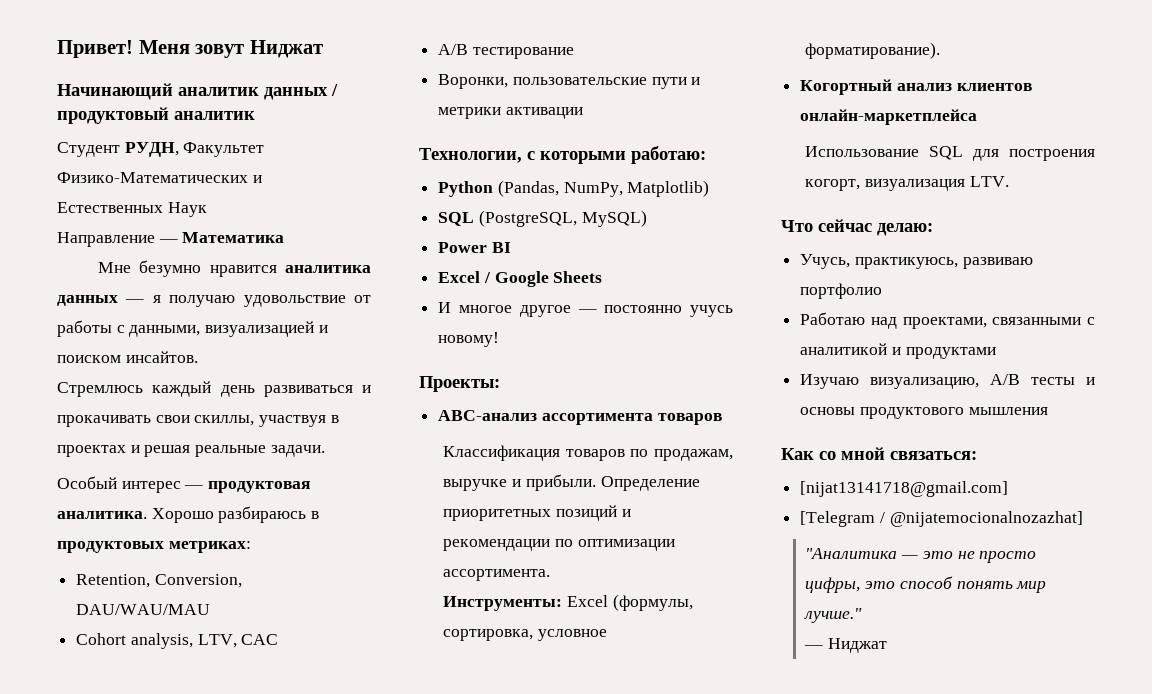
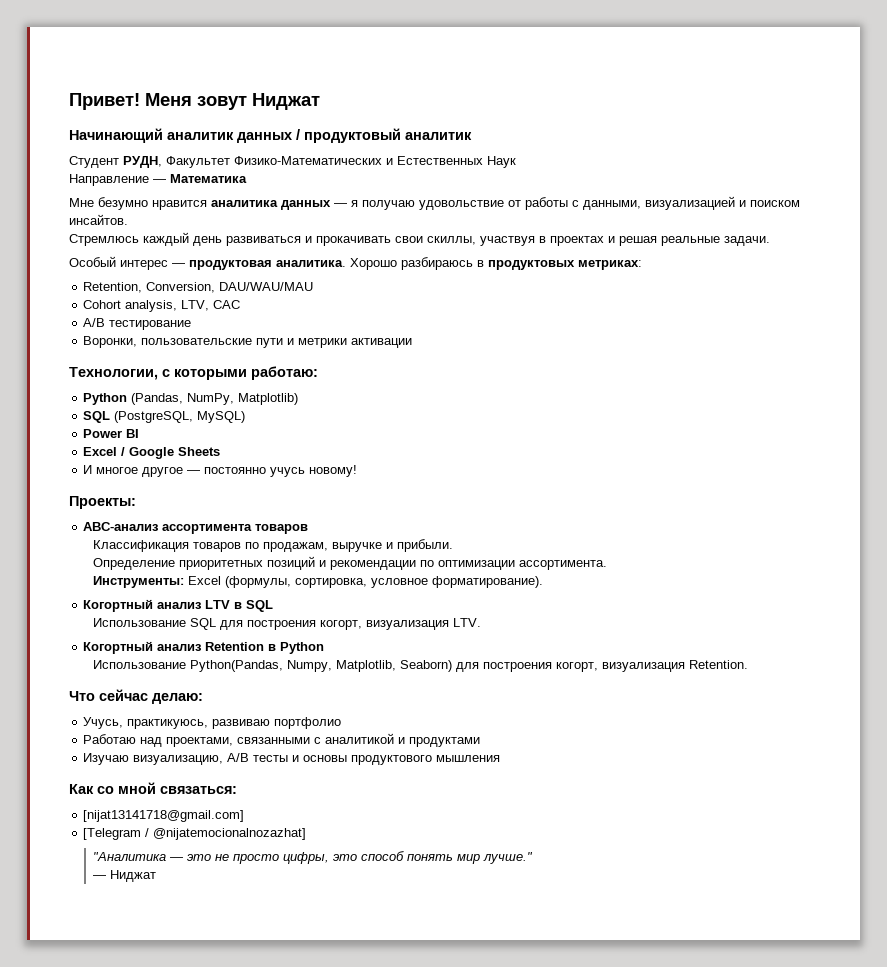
(596, 482) none -> (453, 545) //
[956,83,1032,91] [800,109,978,125] клиентов онлайн-маркетплейса -> [205,600,274,612] LTV в SQL
(1009, 181) none -> [83,641,325,654] [92,660,748,672] // Когортный анализ Retention в Python // Использование Python(Pandas, Numpy, Matplotlib, Seaborn) для построения когорт, визуализация Retention.

